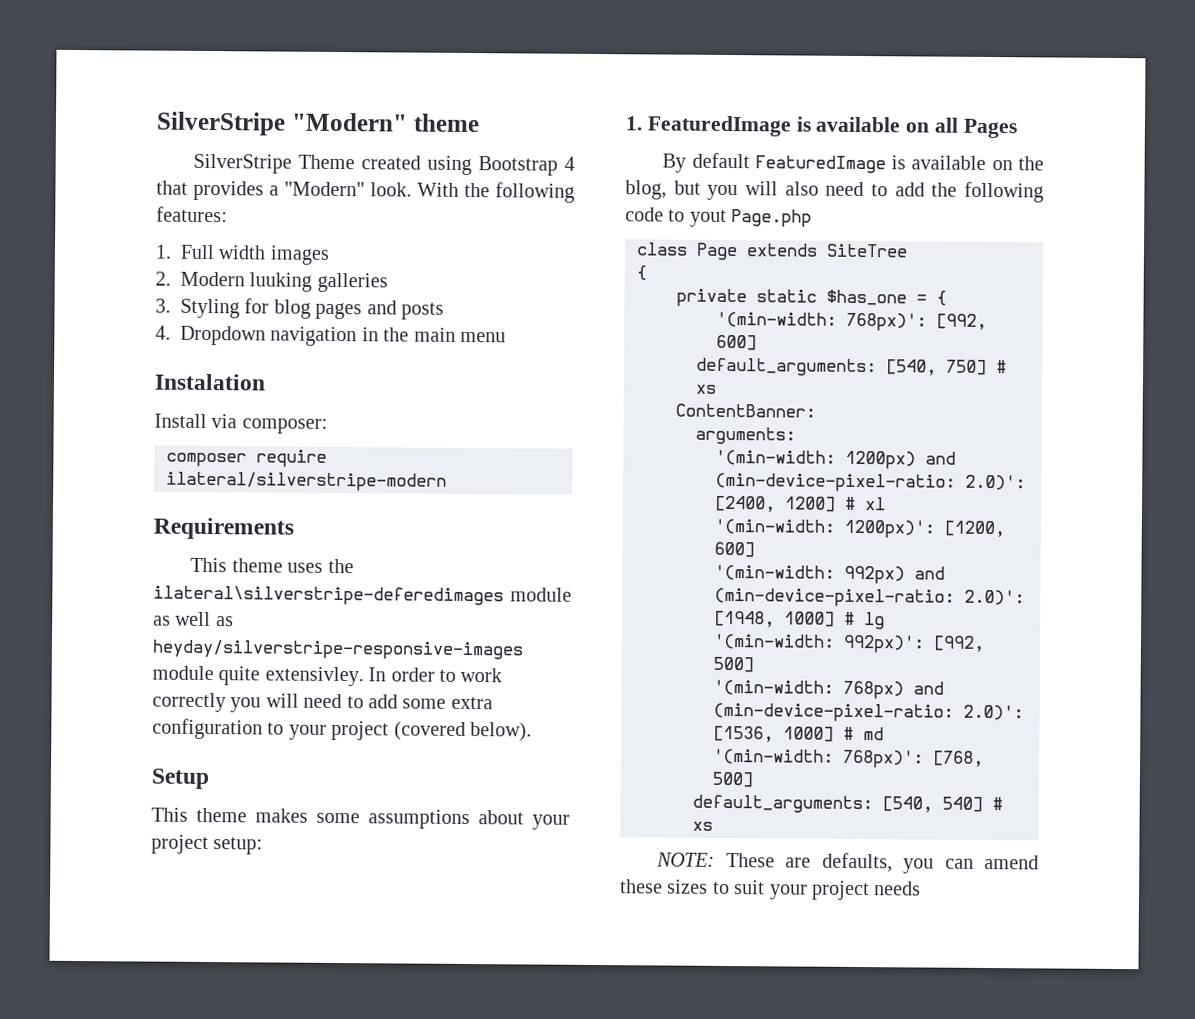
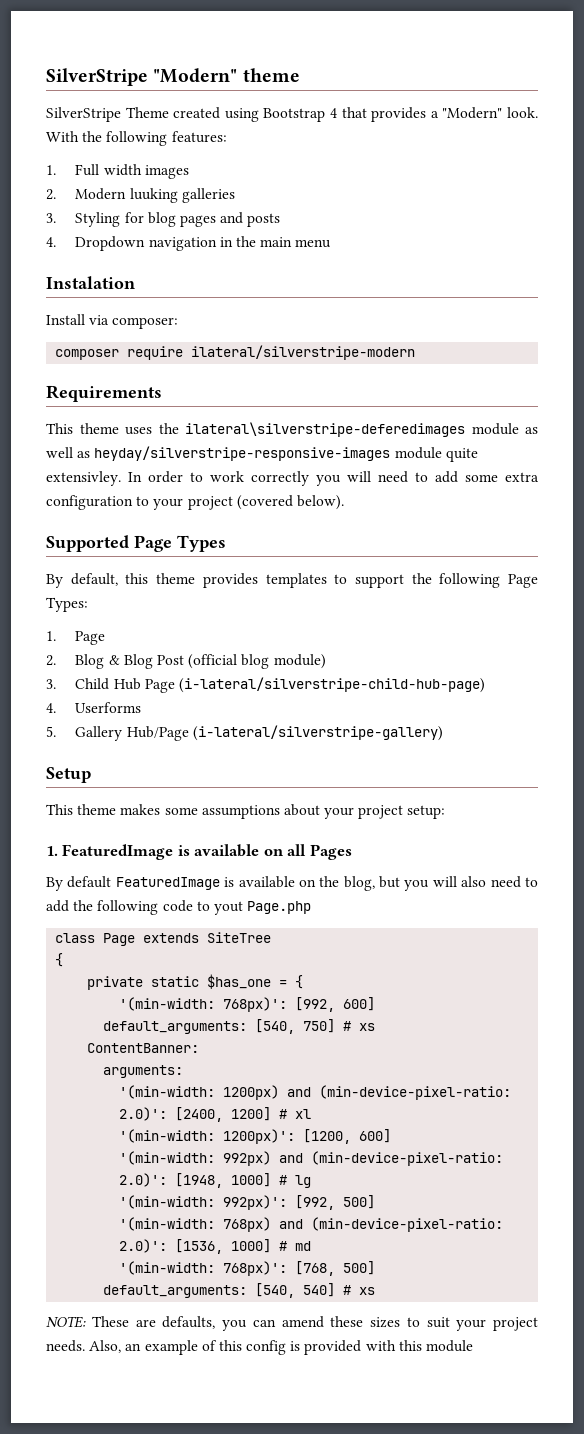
(532, 732) none -> [46,535,226,552] [46,573,538,588] [46,597,88,612] [46,631,106,645] [46,654,326,669] [46,677,485,693] [46,702,142,713] [46,725,443,741] // Supported Page Types // By default, this theme provides templates to support the following Page Types: // 1. Page // 2. Blog & Blog Post (official blog module) // 3. Child Hub Page (i-lateral/silverstripe-child-hub-page) // 4. Userforms // 5. Gallery Hub/Page (i-lateral/silverstripe-gallery)
[874,881,922,896] needs -> [46,1340,474,1355] needs. Also, an example of this config is provided with this module

